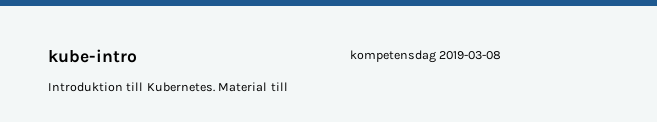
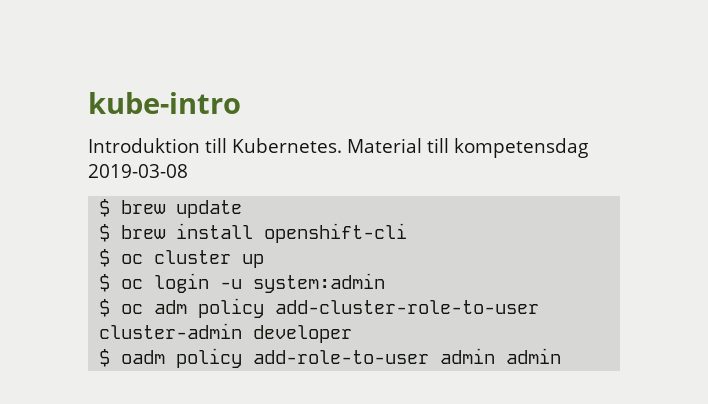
(502, 55) none -> [99,199,243,218] [99,223,408,243] [99,249,265,268] [99,273,386,293] [99,298,540,318] [99,323,353,343] [99,348,562,368] // $ brew update // $ brew install openshift-cli // $ oc cluster up // $ oc login -u system:admin // $ oc adm policy add-cluster-role-to-user cluster-admin developer // $ oadm policy add-role-to-user admin admin

